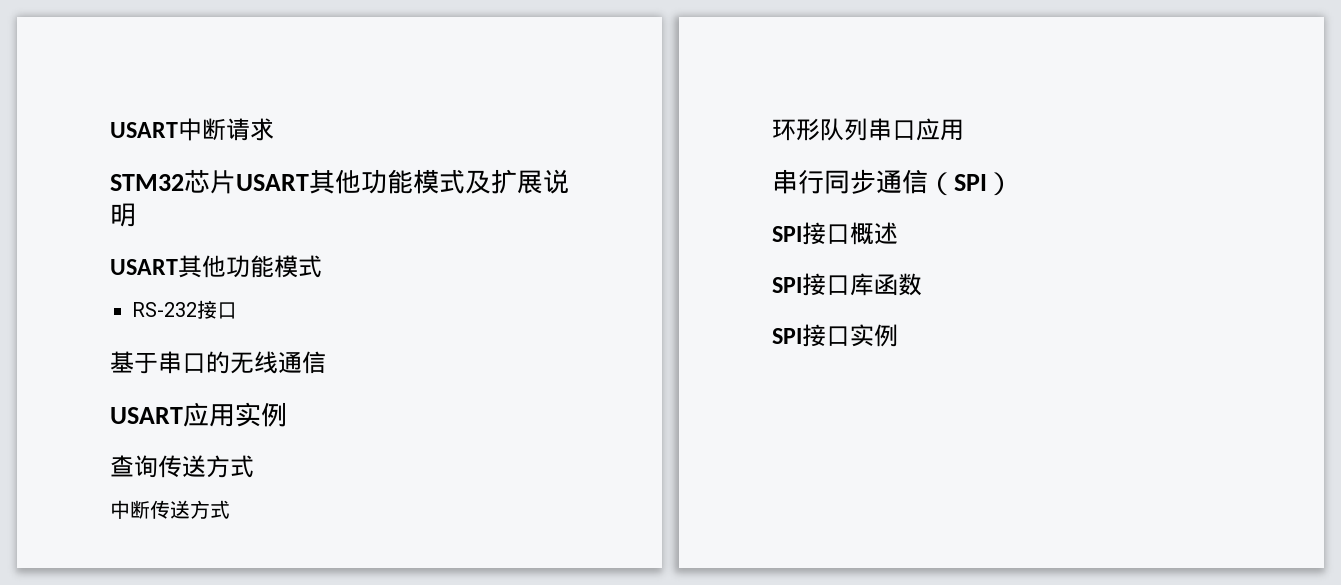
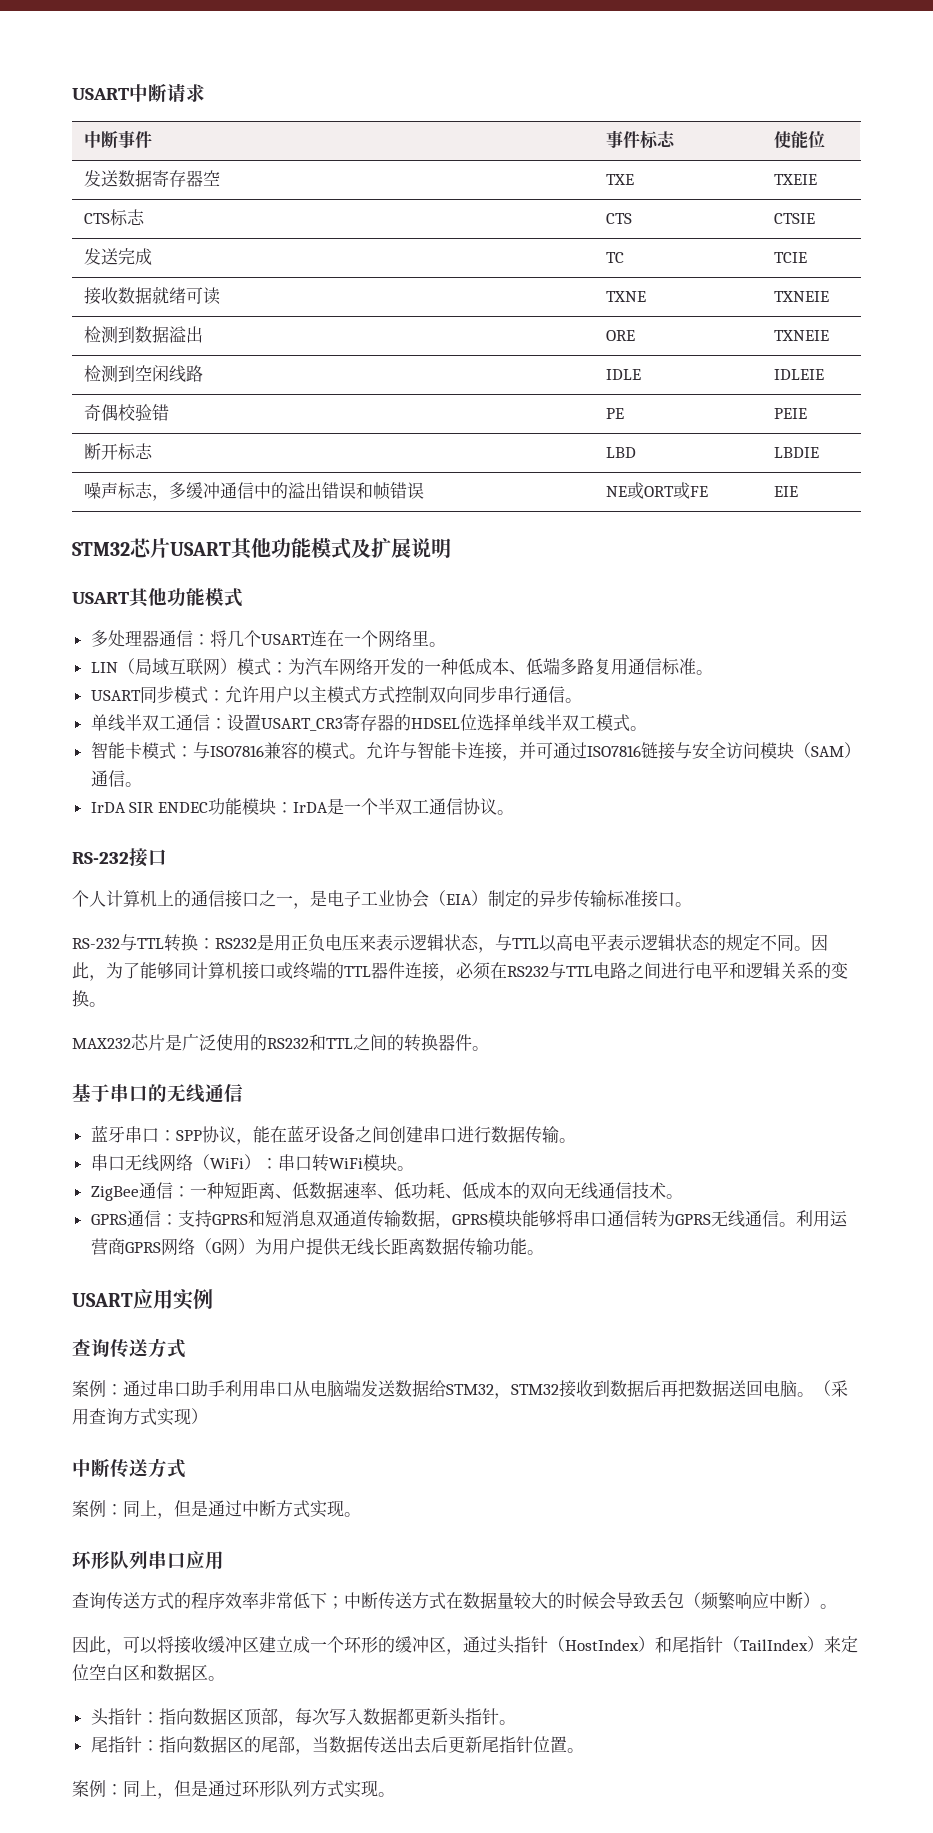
(274, 129) none -> [84,130,153,148] [606,130,677,149] [774,131,826,148] [84,170,221,187] [606,174,635,185] [774,174,818,185] [84,209,146,226] [606,213,633,224] [774,213,816,224] [84,248,153,265] [606,252,625,263] [774,252,808,263] [84,286,221,305] [606,291,647,302] [774,291,830,302] [84,326,204,343] [606,330,636,341] [774,330,830,341] [84,364,204,383] [606,369,642,380] [774,369,825,380] [84,404,170,421] [606,408,625,419] [774,408,808,419] [84,443,154,460] [606,447,637,458] [774,447,820,458] [84,482,425,501] [606,482,709,499] [774,486,799,497] // 中断事件 | 事件标志 | 使能位 // 发送数据寄存器空 | TXE | TXEIE // CTS标志 | CTS | CTSIE // 发送完成 | TC | TCIE // 接收数据就绪可读 | TXNE | TXNEIE // 检测到数据溢出 | ORE | TXNEIE // 检测到空闲线路 | IDLE | IDLEIE // 奇偶校验错 | PE | PEIE // 断开标志 | LBD | LBDIE // 噪声标志，多缓冲通信中的溢出错误和帧错误 | NE或ORT或FE | EIE
[132,300,237,319] RS-232接口 -> [90,630,446,648] [90,657,713,676] [90,685,582,704] [90,713,647,732] [90,742,861,761] [90,770,142,787] [90,798,514,815] [72,848,167,867] [72,889,692,909] [72,934,828,953] [72,961,848,981] [72,990,106,1007] [72,1033,489,1052] 多处理器通信：将几个USART连在一个网络里。 // LIN（局域互联网）模式：为汽车网络开发的一种低成本、低端多路复用通信标准。 // USART同步模式：允许用户以主模式方式控制双向同步串行通信。 // 单线半双工通信：设置USART_CR3寄存器的HDSEL位选择单线半双工模式。 // 智能卡模式：与ISO7816兼容的模式。允许与智能卡连接，并可通过ISO7816链接与安全访问模块（SAM）通信。 // IrDA SIR ENDEC功能模块：IrDA是一个半双工通信协议。 // RS-232接口 // 个人计算机上的通信接口之一，是电子工业协会（EIA）制定的异步传输标准接口。 // RS-232与TTL转换：RS232是用正负电压来表示逻辑状态，与TTL以高电平表示逻辑状态的规定不同。因此，为了能够同计算机接口或终端的TTL器件连接，必须在RS232与TTL电路之间进行电平和逻辑关系的变换。 // MAX232芯片是广泛使用的RS232和TTL之间的转换器件。
(326, 362) none -> [90,1125,576,1145] [90,1154,414,1172] [90,1182,683,1201] [90,1210,848,1229] [90,1238,544,1256] // 蓝牙串口：SPP协议，能在蓝牙设备之间创建串口进行数据传输。 // 串口无线网络（WiFi）：串口转WiFi模块。 // ZigBee通信：一种短距离、低数据速率、低功耗、低成本的双向无线通信技术。 // GPRS通信：支持GPRS和短消息双通道传输数据，GPRS模块能够将串口通信转为GPRS无线通信。利用运营商GPRS网络（G网）为用户提供无线长距离数据传输功能。
[110,500,230,519] [772,118,964,141] [772,169,1013,196] [772,222,898,245] [772,273,922,296] [772,324,898,347] 中断传送方式 // 环形队列串口应用 // 串行同步通信（SPI） // SPI接口概述 // SPI接口库函数 // SPI接口实例 -> [72,1379,848,1399] [72,1408,208,1426] [72,1458,186,1478] [72,1500,361,1519] [72,1550,224,1570] [72,1592,837,1610] [72,1636,858,1655] [72,1664,225,1681] [90,1708,516,1727] [90,1736,584,1755] [72,1780,395,1799] 案例：通过串口助手利用串口从电脑端发送数据给STM32，STM32接收到数据后再把数据送回电脑。（采用查询方式实现） // 中断传送方式 // 案例：同上，但是通过中断方式实现。 // 环形队列串口应用 // 查询传送方式的程序效率非常低下；中断传送方式在数据量较大的时候会导致丢包（频繁响应中断）。 // 因此，可以将接收缓冲区建立成一个环形的缓冲区，通过头指针（HostIndex）和尾指针（TailIndex）来定位空白区和数据区。 // 头指针：指向数据区顶部，每次写入数据都更新头指针。 // 尾指针：指向数据区的尾部，当数据传送出去后更新尾指针位置。 // 案例：同上，但是通过环形队列方式实现。

